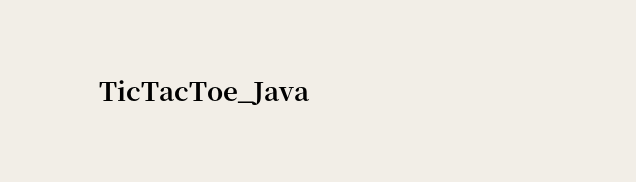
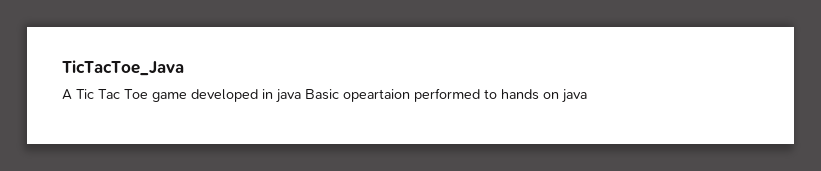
(310, 92) none -> [62,88,587,103] // A Tic Tac Toe game developed in java Basic opeartaion performed to hands on java

